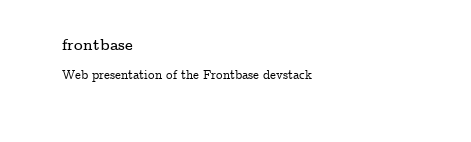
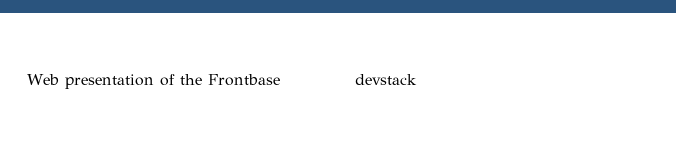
[62,39,133,50] frontbase // -> (27, 79) none

